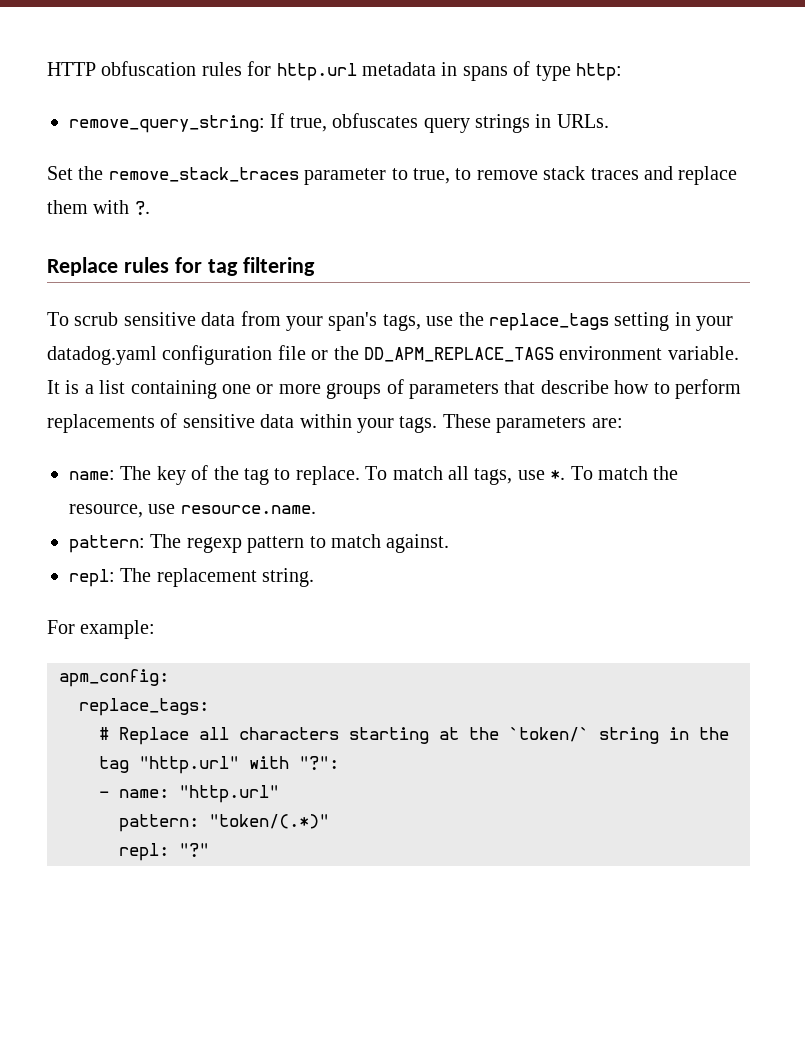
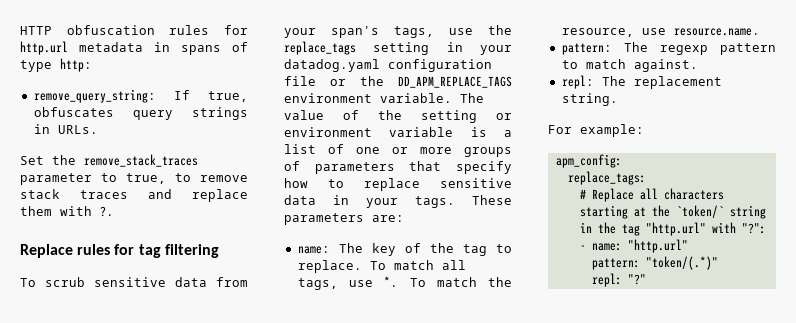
[47,380,60,394] It -> [460,93,484,103] [284,110,512,123] [284,127,454,137] The value of the setting or environment variable
[130,380,217,399] containing -> [328,144,344,154] of
[540,380,609,394] describe -> [456,161,512,174] specify
[674,379,741,399] [47,413,352,433] perform replacements of sensitive data within -> [364,178,512,191] [284,195,349,205] replace sensitive data in

